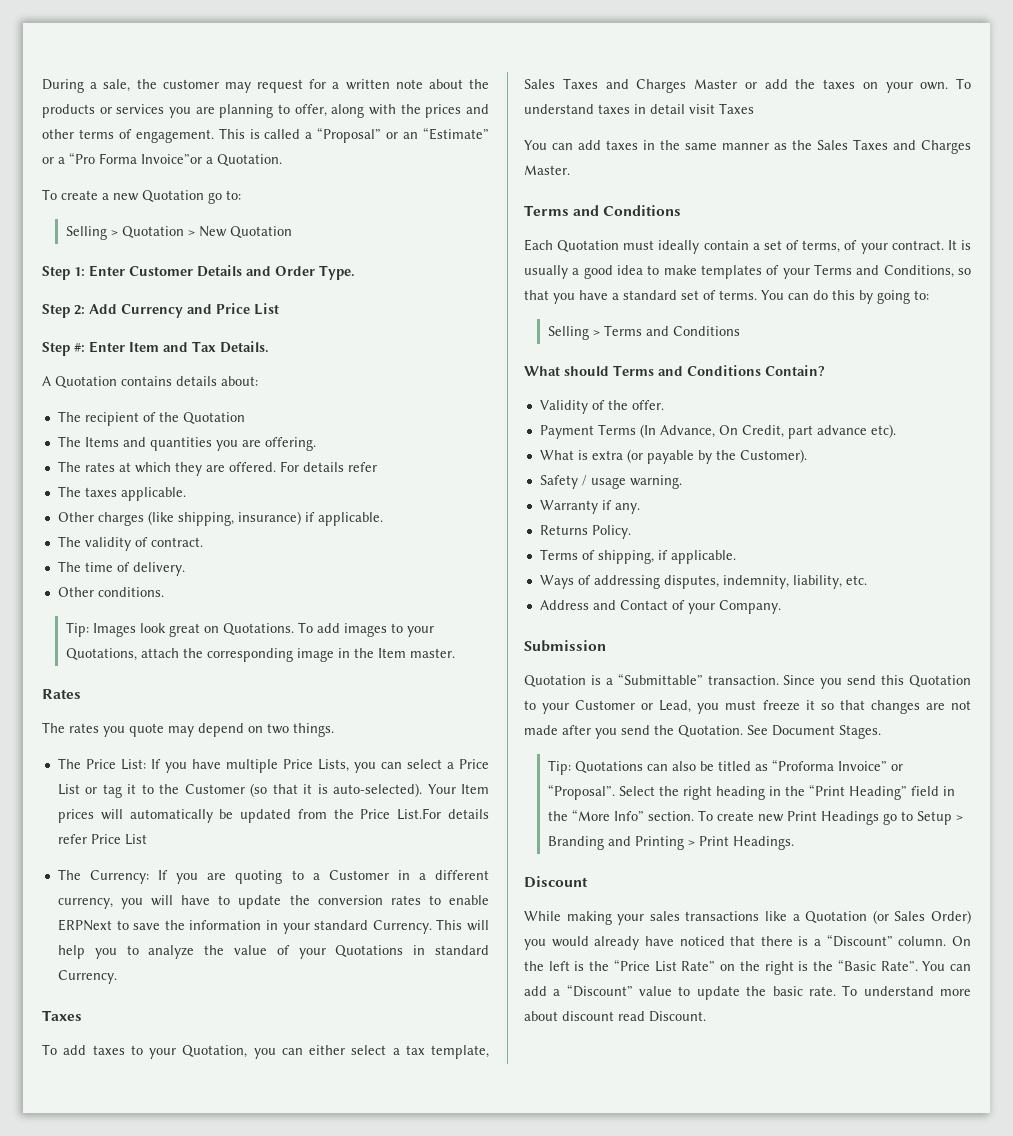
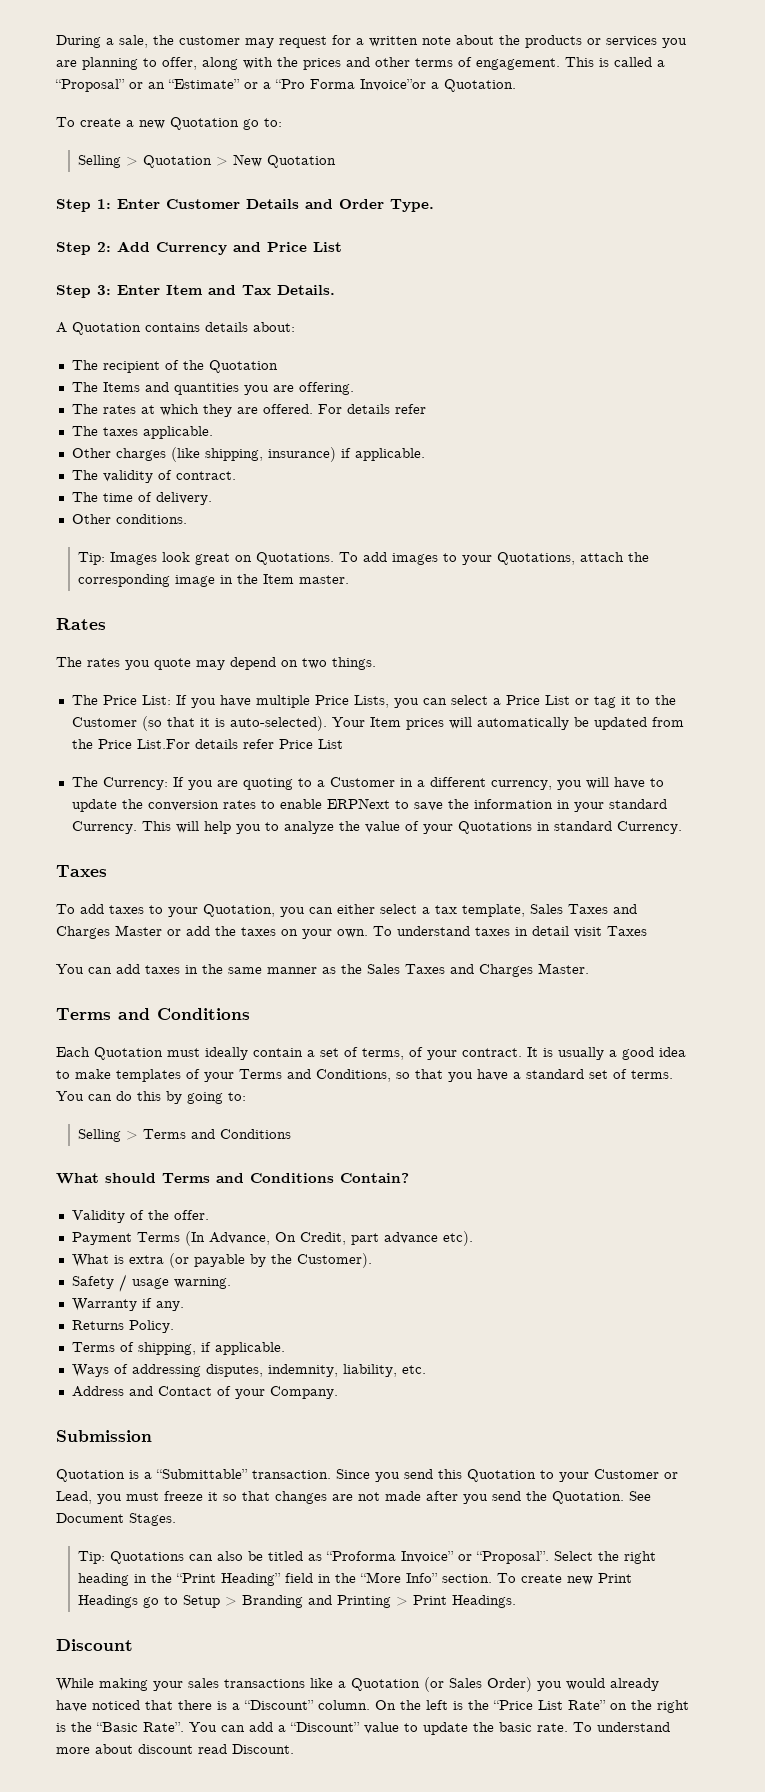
[74,343,85,352] #: -> [97,285,111,295] 3:

